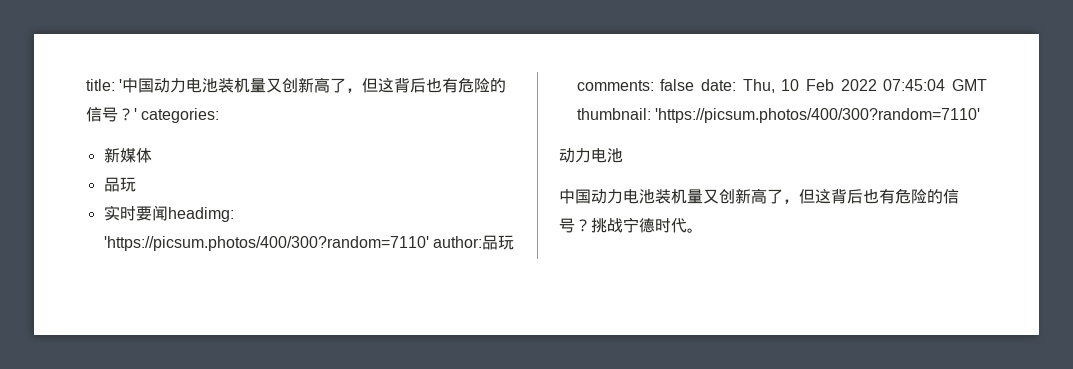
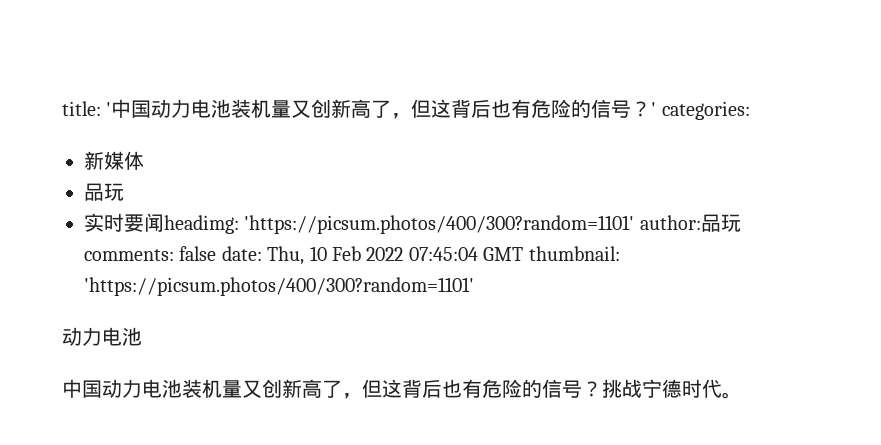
[103,236,429,251] 'https://picsum.photos/400/300?random=7110' -> [244,215,635,234] 'https://picsum.photos/400/300?random=1101'
[654,108,980,123] 'https://picsum.photos/400/300?random=7110' -> [84,277,474,296] 'https://picsum.photos/400/300?random=1101'

